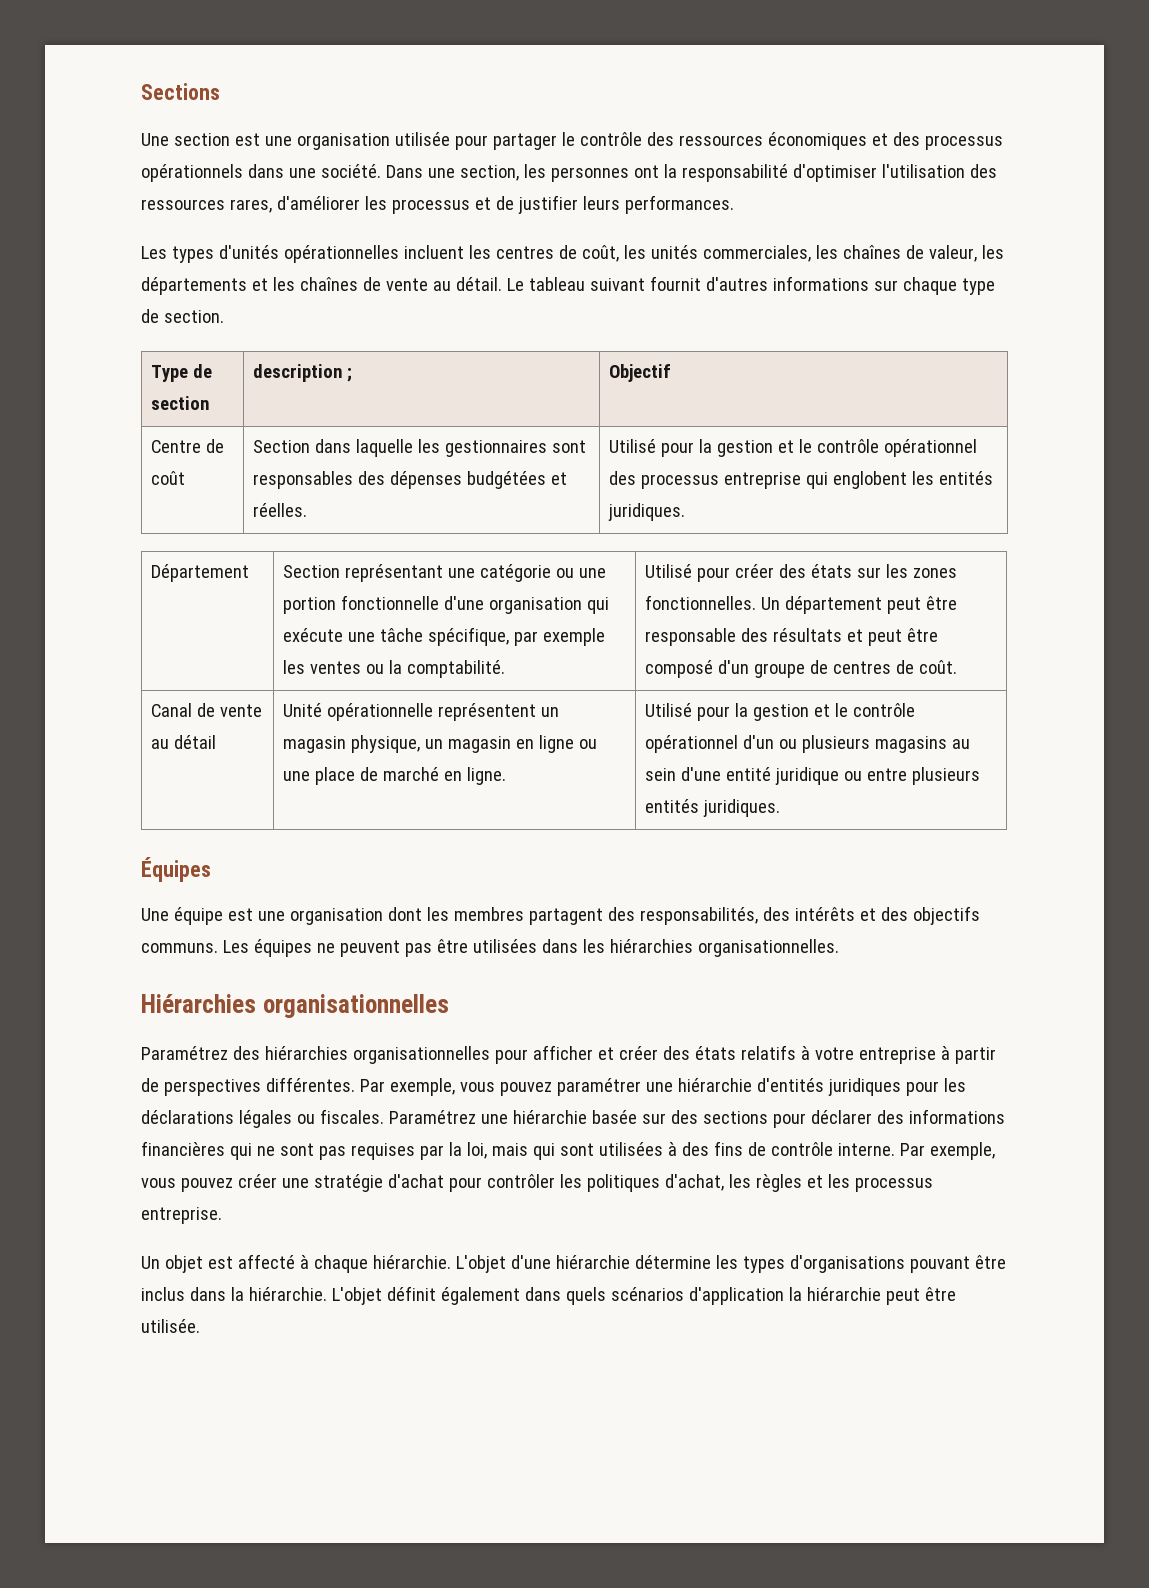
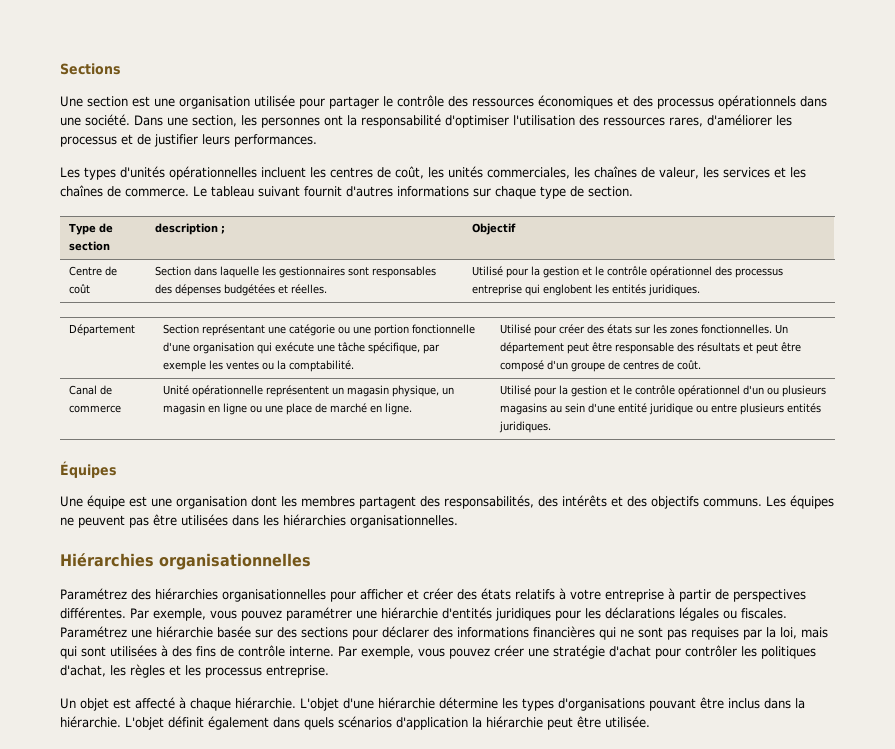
[141,277,247,295] départements -> [723,167,770,178] services
[385,277,502,291] vente au détail. -> [125,188,189,197] commerce.
[220,704,263,717] [151,735,217,749] vente au détail -> [68,405,121,413] commerce

